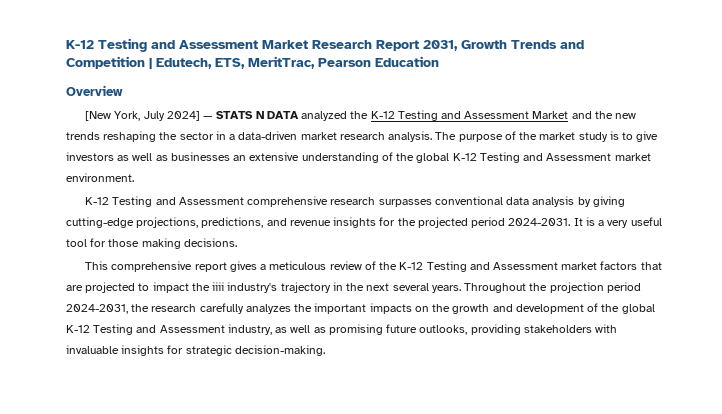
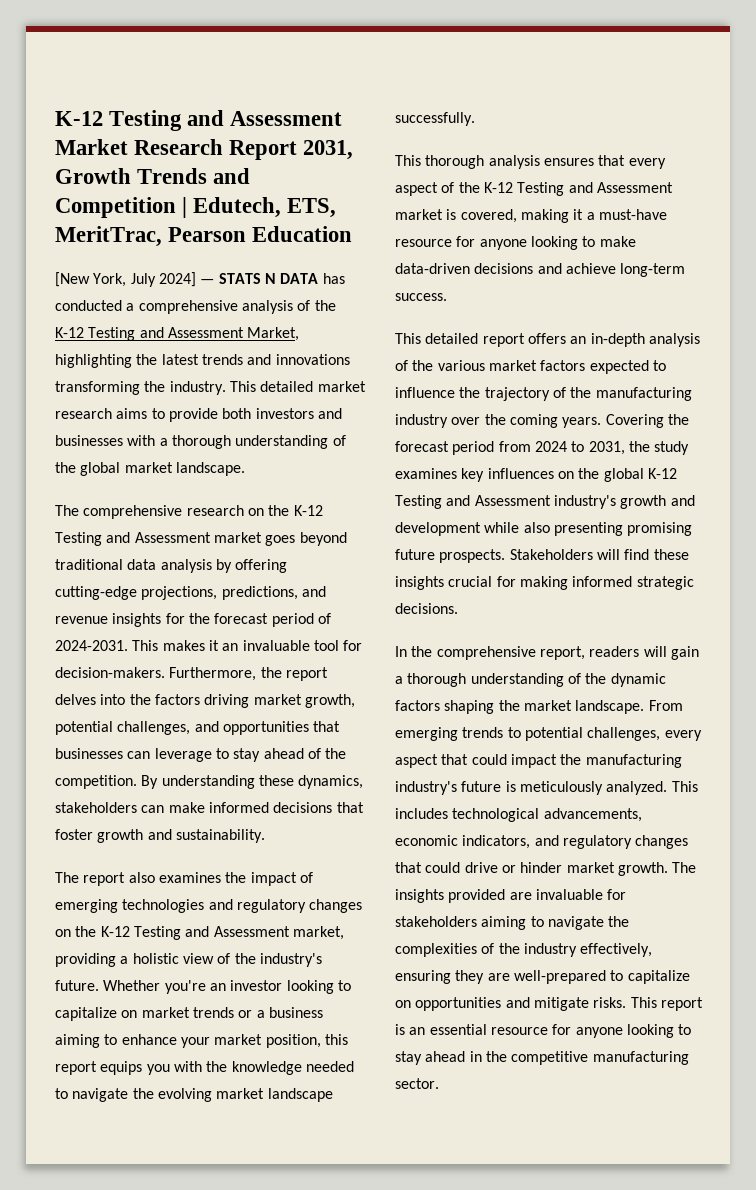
[66,85,123,96] // Overview -> (353, 234) none
[301,110,637,121] [66,131,659,142] [66,152,651,163] [66,173,134,182] [85,196,503,207] analyzed the K-12 Testing and Assessment Market and the new trends reshaping the sector in a data-driven market research analysis. The purpose of the market study is to give investors as well as businesses an extensive understanding of the global K-12 Testing and Assessment market environment. // K-12 Testing and Assessment comprehensive research surpasses conventional -> [322,273,345,284] [55,300,336,314] [55,327,300,341] [55,354,350,368] [55,381,366,395] [55,408,342,422] [55,435,346,449] [55,462,245,476] [55,505,323,519] [55,532,347,546] [55,559,123,570] has conducted a comprehensive analysis of the K-12 Testing and Assessment Market, highlighting the latest trends and innovations transforming the industry. This detailed market research aims to provide both investors and businesses with a thorough understanding of the global market landscape. // The comprehensive research on the K-12 Testing and Assessment market goes beyond traditional
[592,196,625,207] giving -> [235,559,288,573] offering
[417,217,662,228] [66,238,237,249] [85,261,362,272] projected period 2024-2031. It is a very useful tool for those making decisions. // This comprehensive report gives a meticulous review -> [214,613,331,627] [55,640,363,651] [55,667,328,681] [55,694,355,708] [55,721,341,735] [55,748,347,762] [55,775,364,789] [55,802,364,813] [55,829,265,843] [55,872,313,886] [55,899,363,913] [55,926,344,940] [55,953,322,967] [55,980,351,994] [55,1007,323,1021] [55,1034,348,1048] [55,1061,354,1075] [55,1088,333,1102] [395,112,475,126] [395,155,666,169] [395,182,438,196] forecast period of 2024-2031. This makes it an invaluable tool for decision-makers. Furthermore, the report delves into the factors driving market growth, potential challenges, and opportunities that businesses can leverage to stay ahead of the competition. By understanding these dynamics, stakeholders can make informed decisions that foster growth and sustainability. // The report also examines the impact of emerging technologies and regulatory changes on the K-12 Testing and Assessment market, providing a holistic view of the industry's future. Whether you're an investor looking to capitalize on market trends or a business aiming to enhance your market position, this report equips you with the knowledge needed to navigate the evolving market landscape successfully. // This thorough analysis ensures that every aspect
[600,261,662,270] [66,282,641,293] [66,303,655,314] [66,324,618,335] [66,345,325,356] factors that are projected to impact the iiii industry's trajectory in the next several years. Throughout the projection period 2024-2031, the research carefully analyzes the important impacts on the growth and development of the global K-12 Testing and Assessment industry, as well as promising future outlooks, providing stakeholders with invaluable insights for strategic decision-making. -> [446,209,667,223] [395,236,636,250] [395,263,686,277] [395,293,447,301] [395,333,700,347] [395,360,666,374] [395,387,692,401] [395,414,689,428] [395,441,690,455] [395,468,677,482] [395,495,695,509] [395,522,693,536] [395,549,689,563] [395,576,694,590] [395,603,458,614] [395,646,699,660] [395,673,666,687] [395,700,683,714] [395,727,702,741] [395,754,682,768] [395,781,698,795] [395,808,642,822] [395,835,689,849] [395,862,697,876] [395,889,627,903] [395,916,630,930] [395,943,653,957] [395,970,690,984] [395,997,703,1011] [395,1024,692,1038] [395,1051,689,1065] [395,1078,439,1089] is covered, making it a must-have resource for anyone looking to make data-driven decisions and achieve long-term success. // This detailed report offers an in-depth analysis of the various market factors expected to influence the trajectory of the manufacturing industry over the coming years. Covering the forecast period from 2024 to 2031, the study examines key influences on the global K-12 Testing and Assessment industry's growth and development while also presenting promising future prospects. Stakeholders will find these insights crucial for making informed strategic decisions. // In the comprehensive report, readers will gain a thorough understanding of the dynamic factors shaping the market landscape. From emerging trends to potential challenges, every aspect that could impact the manufacturing industry's future is meticulously analyzed. This includes technological advancements, economic indicators, and regulatory changes that could drive or hinder market growth. The insights provided are invaluable for stakeholders aiming to navigate the complexities of the industry effectively, ensuring they are well-prepared to capitalize on opportunities and mitigate risks. This report is an essential resource for anyone looking to stay ahead in the competitive manufacturing sector.

